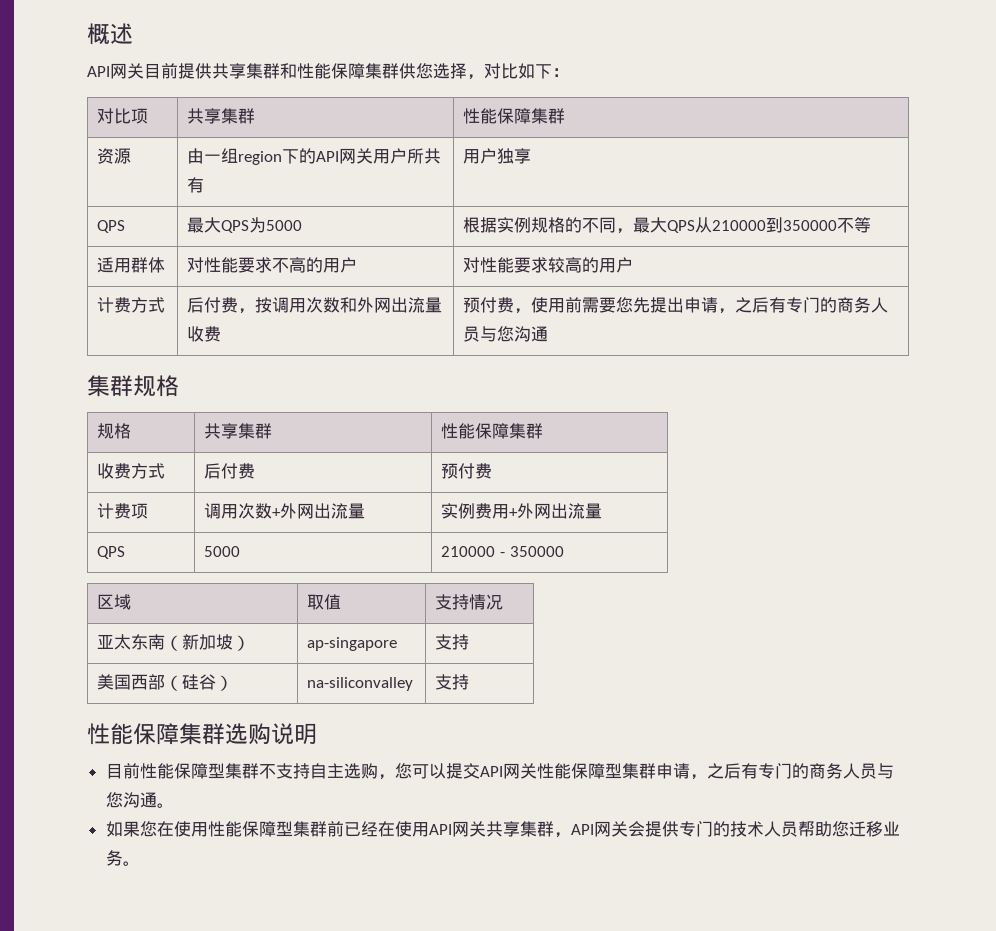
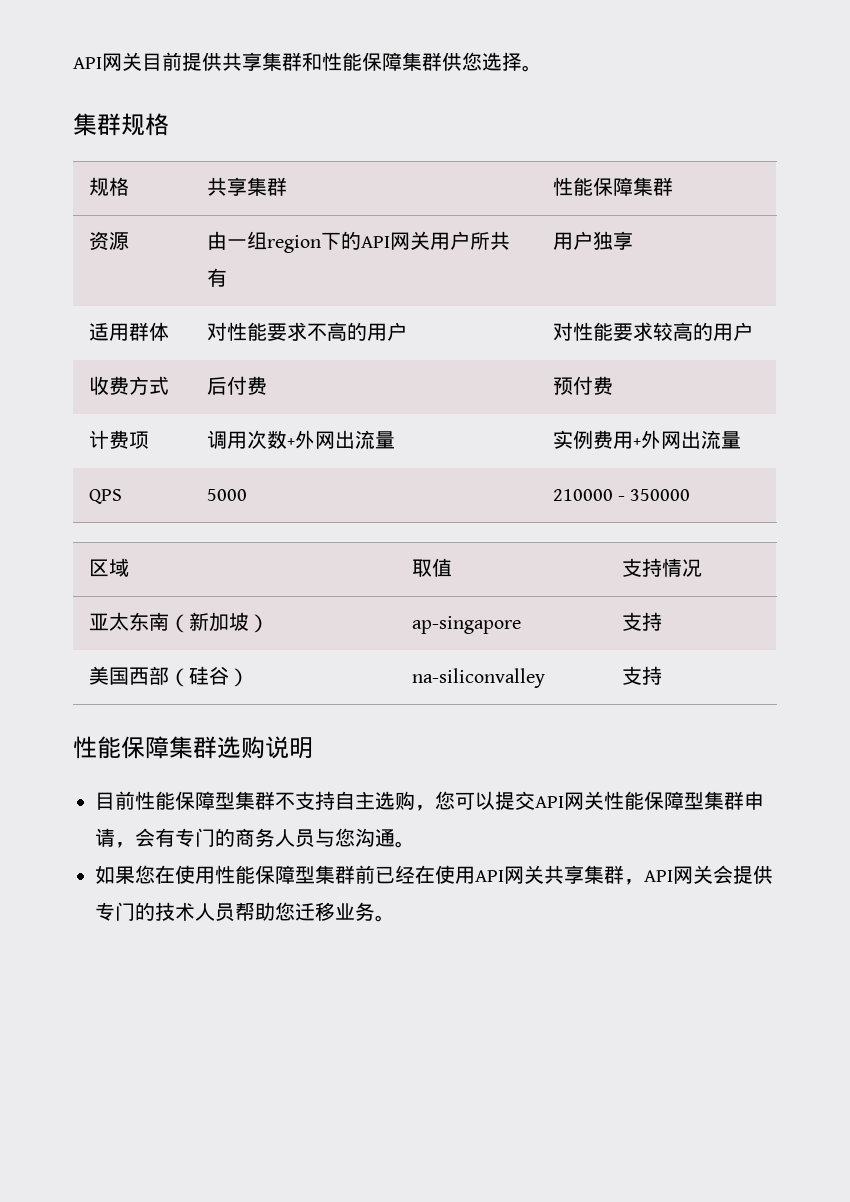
[87,23,133,45] 概述 // -> (73, 63) none
[467,63,569,80] [97,108,149,124] ，对比如下： // 对比项 -> [522,65,542,72] [73,113,169,136] [88,177,129,196] 。 // 集群规格 // 规格
[97,220,126,233] [187,217,303,233] [463,217,872,234] // QPS | 最大QPS为5000 | 根据实例规格的不同，最大QPS从210000到350000不等 -> (633, 240) none
[97,297,166,313] [187,297,443,314] [187,326,222,342] [463,297,889,314] [463,326,549,342] [87,375,179,397] [97,423,132,439] [204,423,273,439] [441,423,544,439] // 计费方式 | 后付费，按调用次数和外网出流量收费 | 预付费，使用前需要您先提出申请，之后有专门的商务人员与您沟通 // 集群规格 // 规格 | 共享集群 | 性能保障集群 -> (753, 331) none
[706,763,741,779] 之后 -> [135,828,155,847] 会

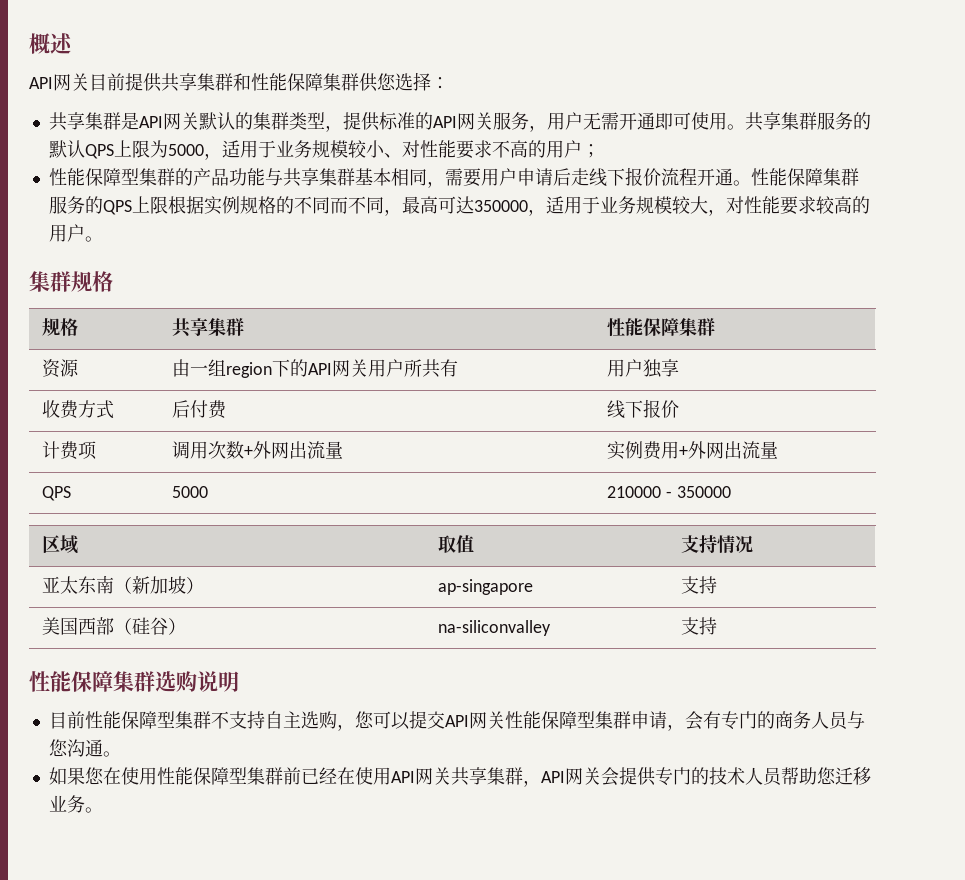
(73, 63) none -> [29,33,73,54] 概述 //
(522, 61) none -> [431,77,449,89] [48,112,871,132] [48,140,600,160] [48,167,859,188] [48,196,870,216] [48,224,85,242] ： // 共享集群是API网关默认的集群类型，提供标准的API网关服务，用户无需开通即可使用。共享集群服务的默认QPS上限为5000，适用于业务规模较小、对性能要求不高的用户； // 性能保障型集群的产品功能与共享集群基本相同，需要用户申请后走线下报价流程开通。性能保障集群服务的QPS上限根据实例规格的不同而不同，最高可达350000，适用于业务规模较大，对性能要求较高的用户
[88,322,169,341] [206,322,407,341] [552,322,753,341] // 适用群体 | 对性能要求不高的用户 | 对性能要求较高的用户 -> (680, 368) none
[552,376,613,395] 预付费 -> [607,399,680,419] 线下报价

